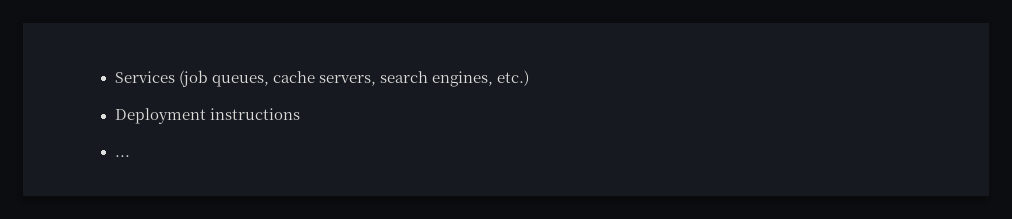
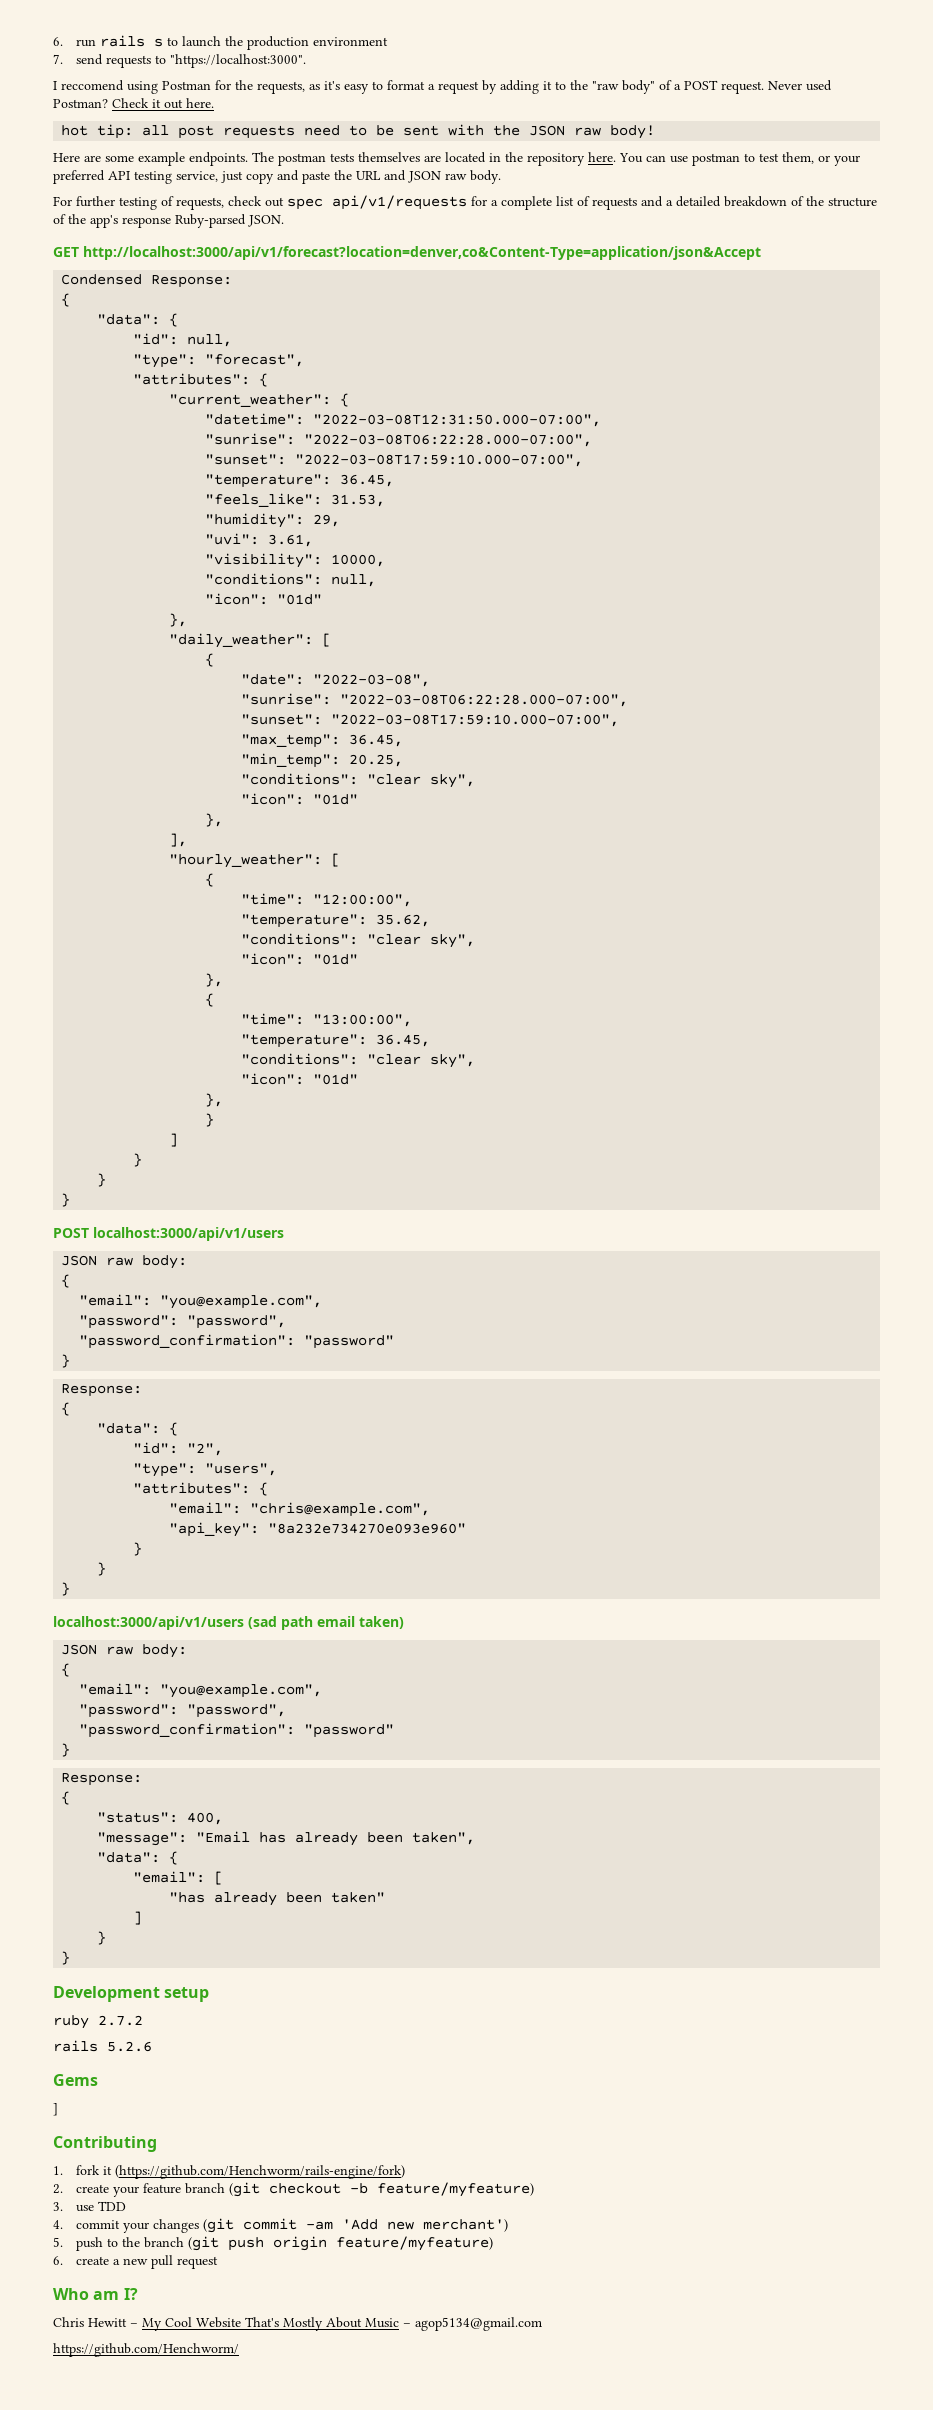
[114,70,529,87] [114,108,300,124] [114,155,130,157] Services (job queues, cache servers, search engines, etc.) // Deployment instructions // ... -> [53,35,388,50] [53,54,306,68] [53,80,832,94] [53,98,214,109] [61,124,656,139] [53,152,860,166] [53,170,501,184] [53,195,877,210] [53,214,284,228] [53,246,761,260] [61,274,233,288] [61,293,71,307] [97,313,179,327] [133,333,233,347] [133,354,305,368] [133,373,269,387] [169,393,350,407] [205,413,602,427] [205,433,593,447] [205,454,584,467] [205,474,395,488] [205,493,386,507] [205,513,341,528] [205,533,314,547] [205,553,386,568] [205,573,377,587] [205,593,323,605] [169,613,188,627] [169,633,332,648] [205,653,215,667] [241,674,431,687] [241,693,629,707] [241,714,620,727] [241,734,404,748] [241,753,404,768] [241,773,476,788] [241,793,359,805] [205,813,224,827] [169,833,188,847] [169,853,341,868] [205,873,215,887] [241,893,413,907] [241,914,431,928] [241,933,476,948] [241,953,359,965] [205,973,224,987] [205,993,215,1007] [241,1013,413,1027] [241,1034,431,1048] [241,1053,476,1068] [241,1073,359,1085] [205,1093,224,1107] [205,1113,215,1127] [169,1133,179,1147] [133,1153,143,1167] [97,1173,107,1187] [61,1193,71,1207] [53,1227,284,1241] [61,1255,188,1269] [61,1274,71,1288] [79,1294,323,1309] [79,1315,287,1329] [79,1334,395,1349] [61,1354,71,1368] [61,1384,143,1397] [61,1402,71,1416] [97,1422,179,1436] [133,1442,224,1456] [133,1463,278,1477] [133,1482,269,1496] [169,1502,431,1517] [169,1522,467,1537] [133,1542,143,1556] [97,1562,107,1576] [61,1582,71,1596] [53,1616,404,1630] [61,1644,188,1658] [61,1663,71,1677] [79,1683,323,1698] [79,1704,287,1718] [79,1723,395,1738] [61,1743,71,1757] [61,1773,143,1786] [61,1791,71,1805] [97,1812,224,1825] [97,1831,476,1846] [97,1851,179,1865] [133,1871,224,1885] [169,1892,386,1906] [133,1911,143,1925] [97,1931,107,1945] [61,1951,71,1965] [53,1986,210,2002] [53,2015,143,2029] [53,2040,152,2052] [53,2074,98,2086] [53,2103,58,2116] [53,2136,157,2152] [53,2165,405,2179] [53,2182,534,2197] [53,2201,126,2212] [53,2218,508,2233] [53,2236,493,2251] [53,2255,218,2269] [53,2288,138,2300] [53,2317,542,2331] [53,2343,239,2357] 6. run rails s to launch the production environment // 7. send requests to "https://localhost:3000". // I reccomend using Postman for the requests, as it's easy to format a request by adding it to the "raw body" of a POST request. Never used Postman? Check it out here. // hot tip: all post requests need to be sent with the JSON raw body! // Here are some example endpoints. The postman tests themselves are located in the repository here. You can use postman to test them, or your preferred API testing service, just copy and paste the URL and JSON raw body. // For further testing of requests, check out spec api/v1/requests for a complete list of requests and a detailed breakdown of the structure of the app's response Ruby-parsed JSON. // GET http://localhost:3000/api/v1/forecast?location=denver,co&Content-Type=application/json&Accept // Condensed Response: // { // "data": { // "id": null, // "type": "forecast", // "attributes": { // "current_weather": { // "datetime": "2022-03-08T12:31:50.000-07:00", // "sunrise": "2022-03-08T06:22:28.000-07:00", // "sunset": "2022-03-08T17:59:10.000-07:00", // "temperature": 36.45, // "feels_like": 31.53, // "humidity": 29, // "uvi": 3.61, // "visibility": 10000, // "conditions": null, // "icon": "01d" // }, // "daily_weather": [ // { // "date": "2022-03-08", // "sunrise": "2022-03-08T06:22:28.000-07:00", // "sunset": "2022-03-08T17:59:10.000-07:00", // "max_temp": 36.45, // "min_temp": 20.25, // "conditions": "clear sky", // "icon": "01d" // }, // ], // "hourly_weather": [ // { // "time": "12:00:00", // "temperature": 35.62, // "conditions": "clear sky", // "icon": "01d" // }, // { // "time": "13:00:00", // "temperature": 36.45, // "conditions": "clear sky", // "icon": "01d" // }, // } // ] // } // } // } // POST localhost:3000/api/v1/users // JSON raw body: // { // "email": "you@example.com", // "password": "password", // "password_confirmation": "password" // } // Response: // { // "data": { // "id": "2", // "type": "users", // "attributes": { // "email": "chris@example.com", // "api_key": "8a232e734270e093e960" // } // } // } // localhost:3000/api/v1/users (sad path email taken) // JSON raw body: // { // "email": "you@example.com", // "password": "password", // "password_confirmation": "password" // } // Response: // { // "status": 400, // "message": "Email has already been taken", // "data": { // "email": [ // "has already been taken" // ] // } // } // Development setup // ruby 2.7.2 // rails 5.2.6 // Gems // ] // Contributing // 1. fork it (https://github.com/Henchworm/rails-engine/fork) // 2. create your feature branch (git checkout -b feature/myfeature) // 3. use TDD // 4. commit your changes (git commit -am 'Add new merchant') // 5. push to the branch (git push origin feature/myfeature) // 6. create a new pull request // Who am I? // Chris Hewitt – My Cool Website That's Mostly About Music – agop5134@gmail.com // https://github.com/Henchworm/

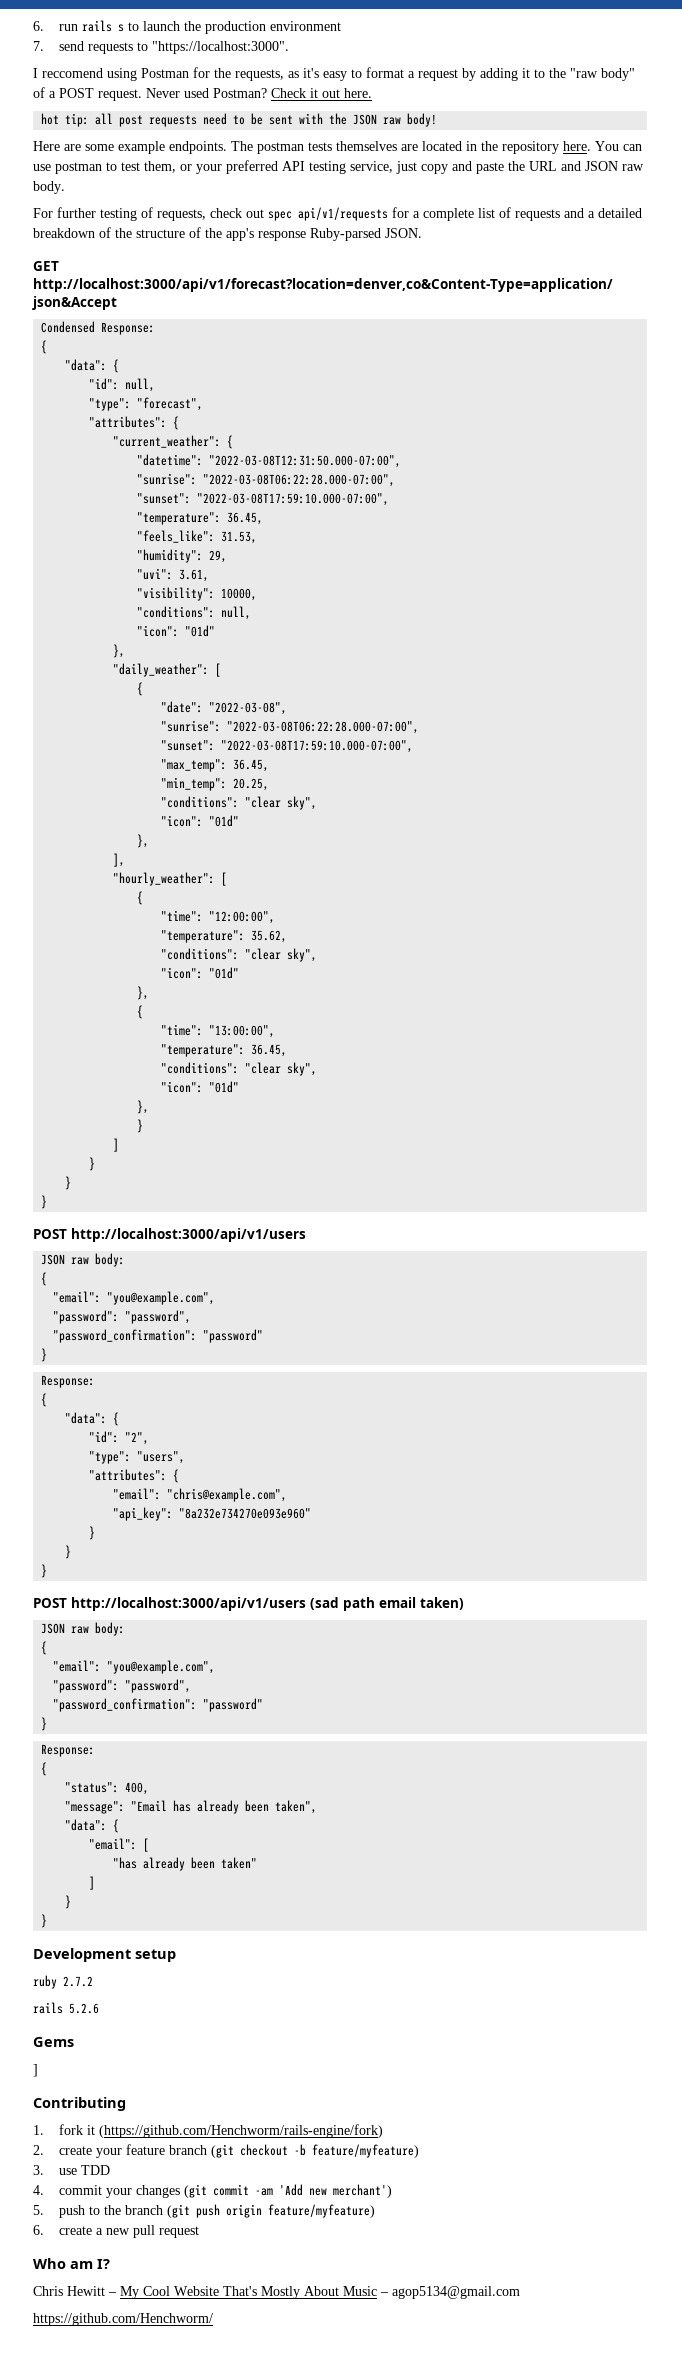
[93,1227,284,1241] localhost:3000/api/v1/users -> [71,1228,306,1242] http://localhost:3000/api/v1/users
[53,1616,244,1630] localhost:3000/api/v1/users -> [33,1597,306,1611] POST http://localhost:3000/api/v1/users

